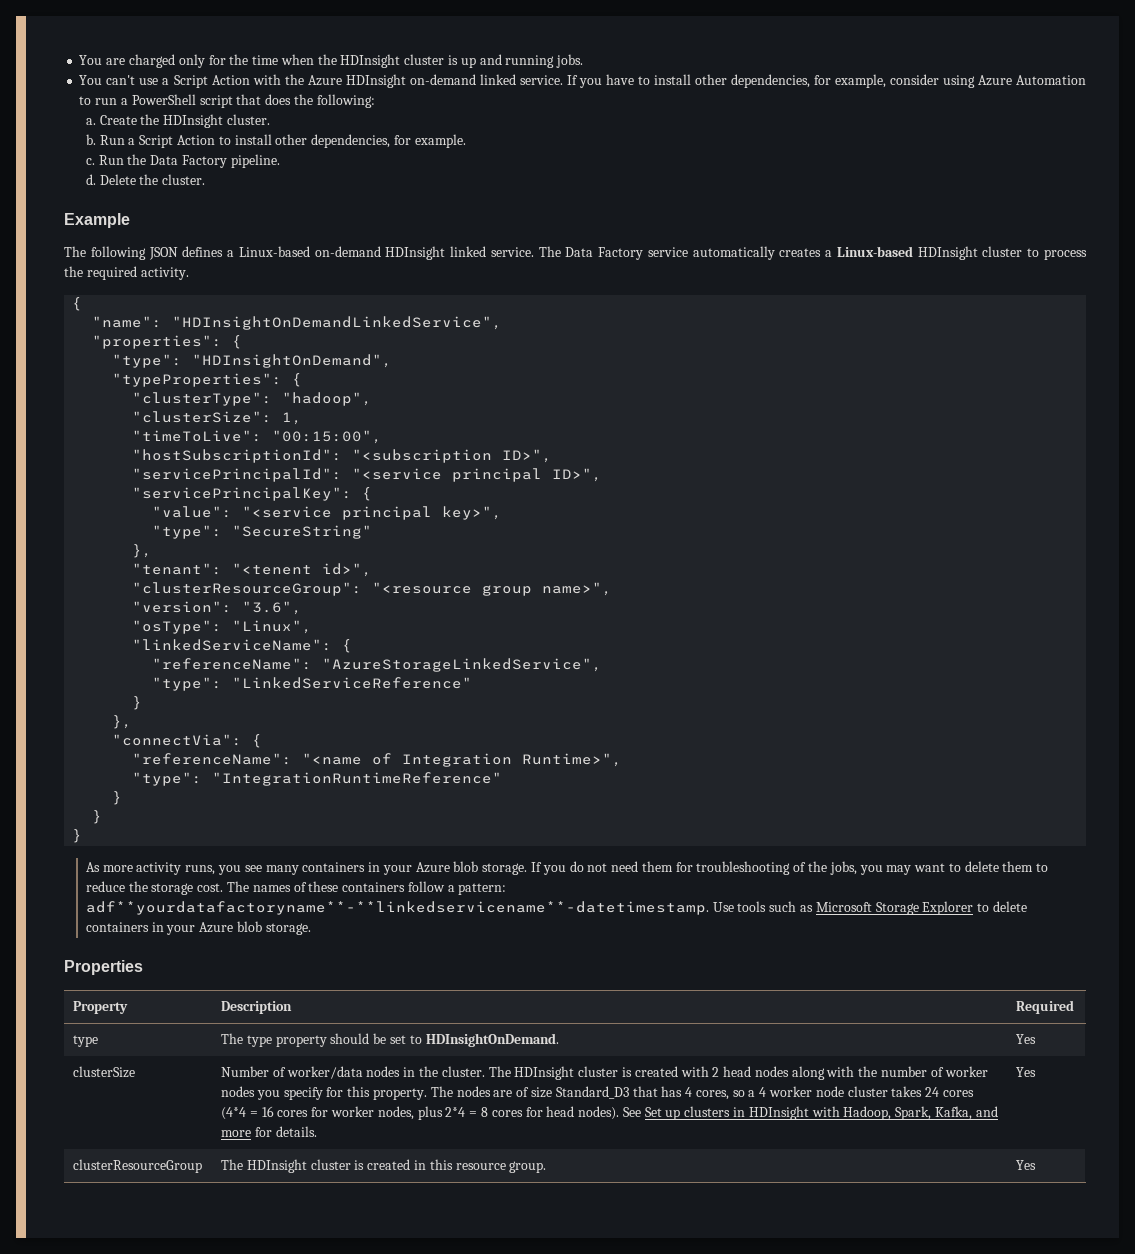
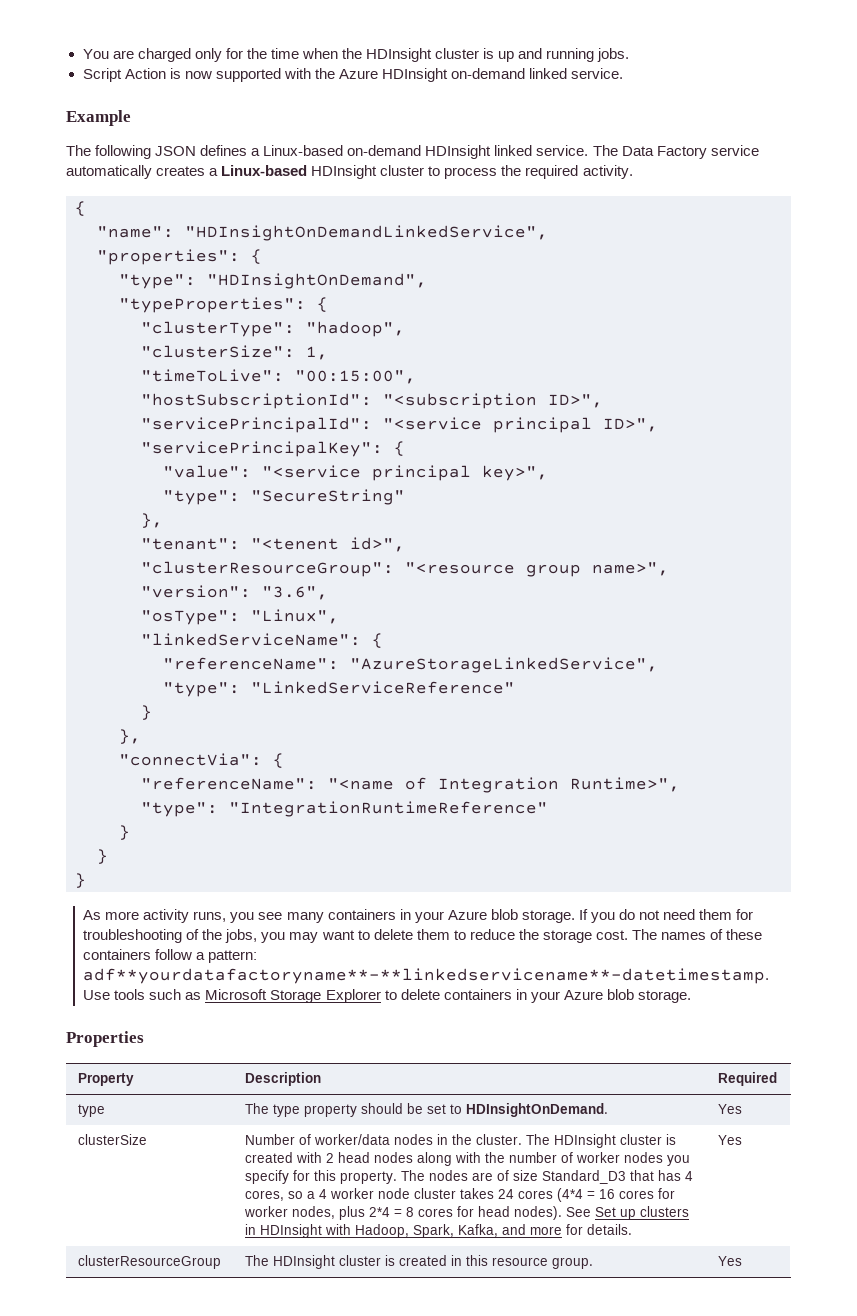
[79,75,250,88] You can't use a Script Action -> [82,68,281,82] Script Action is now supported
[566,74,1086,88] [79,94,375,108] [85,114,270,128] [85,134,466,148] [85,154,280,168] [85,174,206,185] If you have to install other dependencies, for example, consider using Azure Automation to run a PowerShell script that does the following: // a. Create the HDInsight cluster. // b. Run a Script Action to install other dependencies, for example. // c. Run the Data Factory pipeline. // d. Delete the cluster. -> (624, 73) none

